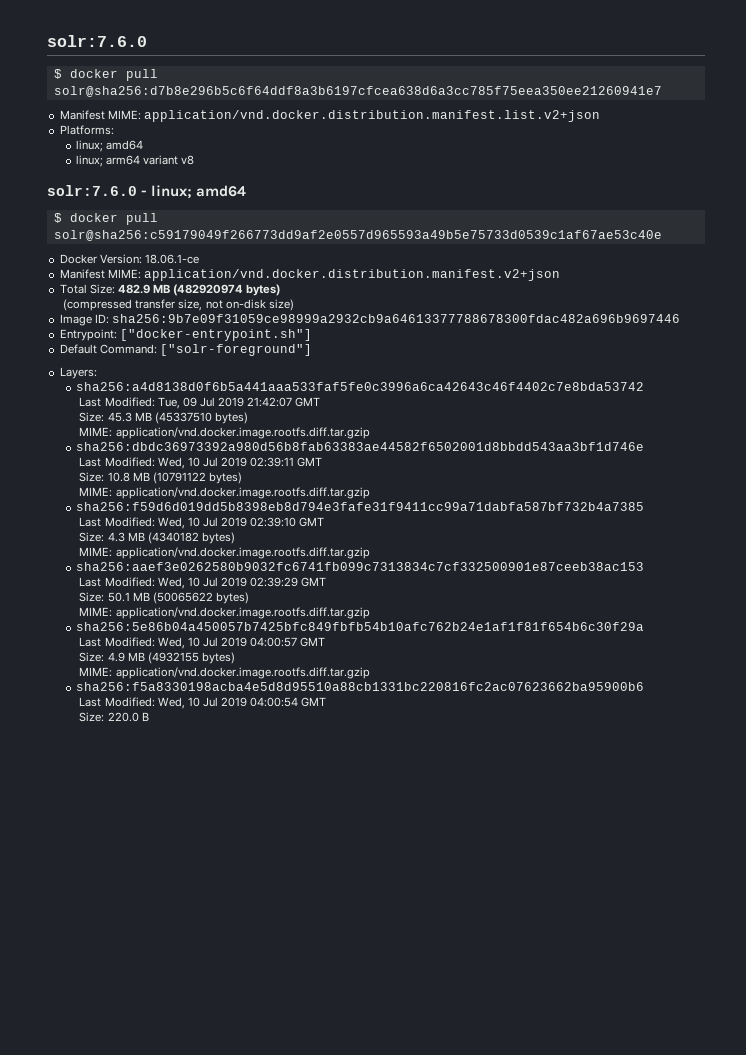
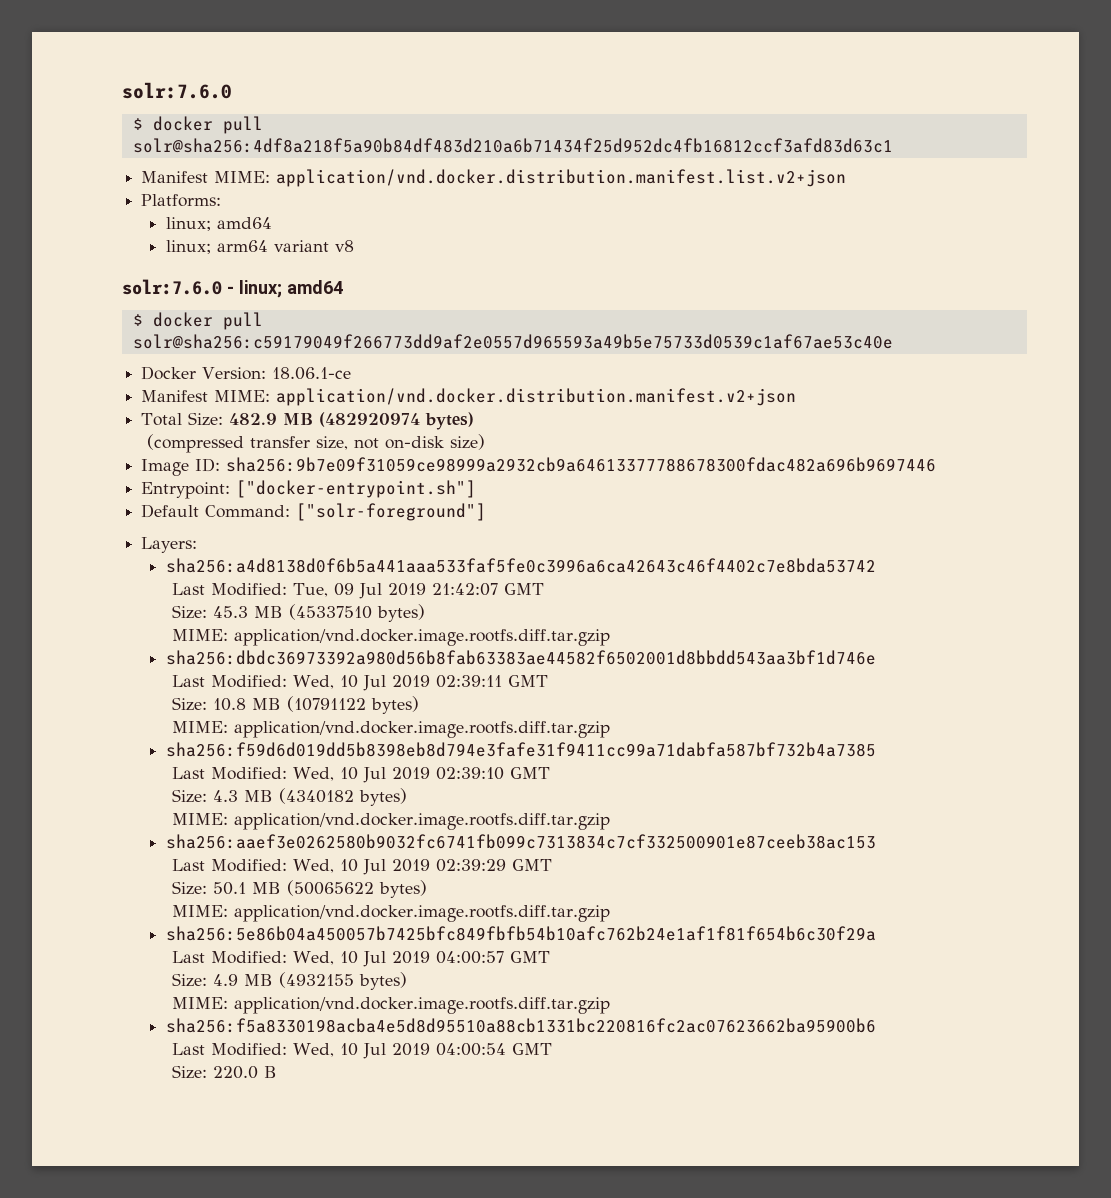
[53,86,662,97] solr@sha256:d7b8e296b5c6f64ddf8a3b6197cfcea638d6a3cc785f75eea350ee21260941e7 -> [132,138,893,153] solr@sha256:4df8a218f5a90b84df483d210a6b71434f25d952dc4fb16812ccf3afd83d63c1

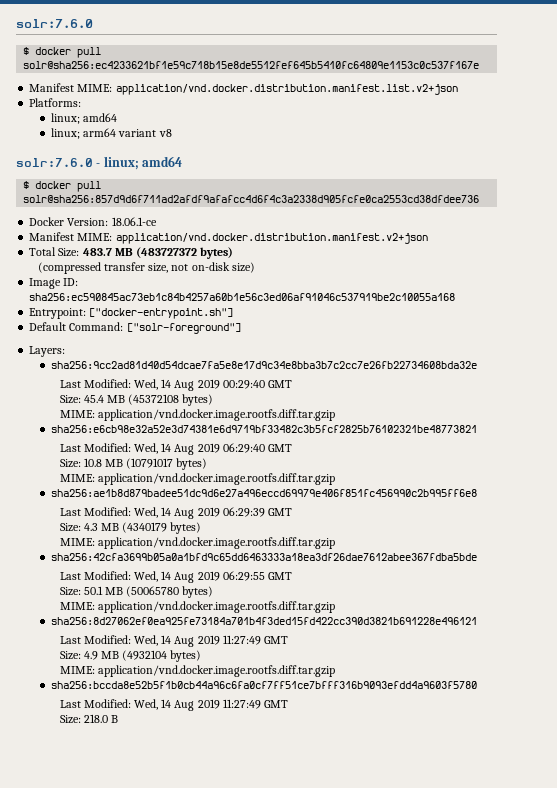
[132,138,893,153] solr@sha256:4df8a218f5a90b84df483d210a6b71434f25d952dc4fb16812ccf3afd83d63c1 -> [23,61,480,69] solr@sha256:ec4233621bf1e59c718b15e8de5512fef645b5410fc64809e1153c0c537f167e
[132,334,893,349] solr@sha256:c59179049f266773dd9af2e0557d965593a49b5e75733d0539c1af67ae53c40e -> [23,195,480,203] solr@sha256:857d9d6f711ad2afdf9afafcc4d6f4c3a2338d905fcfe0ca2553cd38dfdee736
[229,412,421,427] 482.9 MB (482920974 -> [82,247,198,258] 483.7 MB (483727372
[226,457,937,472] sha256:9b7e09f31059ce98999a2932cb9a64613377788678300fdac482a696b9697446 -> [29,293,456,301] sha256:ec590845ac73eb1c84b4257a60b1e56c3ed06af91046c537919be2c10055a168
[166,558,877,573] [171,583,544,599] [171,604,425,622] [171,629,610,646] [166,650,877,665] [171,675,502,691] sha256:a4d8138d0f6b5a441aaa533faf5fe0c3996a6ca42643c46f4402c7e8bda53742 // Last Modified: Tue, 09 Jul 2019 21:42:07 GMT // Size: 45.3 MB (45337510 bytes) // MIME: application/vnd.docker.image.rootfs.diff.tar.gzip // sha256:dbdc36973392a980d56b8fab63383ae44582f6502001d8bbdd543aa3bf1d746e // Last Modified: Wed, 10 Jul 2019 02:39:11 -> [50,361,477,369] [59,379,293,391] [59,394,214,406] [59,409,335,421] [50,425,477,433] [59,443,265,455] sha256:9cc2ad81d40d54dcae7fa5e8e17d9c34e8bba3b7c2cc7e26fb22734608bda32e // Last Modified: Wed, 14 Aug 2019 00:29:40 GMT // Size: 45.4 MB (45372108 bytes) // MIME: application/vnd.docker.image.rootfs.diff.tar.gzip // sha256:e6cb98e32a52e3d74381e6d9719bf33482c3b5fcf2825b76102321be48773821 // Last Modified: Wed, 14 Aug 2019 06:29:40
[286,696,419,714] [171,721,610,738] [166,742,877,757] [171,767,504,783] (10791122 bytes) // MIME: application/vnd.docker.image.rootfs.diff.tar.gzip // sha256:f59d6d019dd5b8398eb8d794e3fafe31f9411cc99a71dabfa587bf732b4a7385 // Last Modified: Wed, 10 Jul 2019 02:39:10 -> [126,458,208,470] [59,473,335,485] [50,489,477,497] [59,507,265,519] (10791017 bytes) // MIME: application/vnd.docker.image.rootfs.diff.tar.gzip // sha256:ae1b8d879badee51dc9d6e27a496eccd69979e406f851fc456990c2b995ff6e8 // Last Modified: Wed, 14 Aug 2019 06:29:39
[278,788,407,806] [171,813,610,830] [166,834,877,849] [171,859,506,875] (4340182 bytes) // MIME: application/vnd.docker.image.rootfs.diff.tar.gzip // sha256:aaef3e0262580b9032fc6741fb099c7313834c7cf332500901e87ceeb38ac153 // Last Modified: Wed, 10 Jul 2019 02:39:29 -> [122,522,202,534] [59,537,335,549] [50,553,477,561] [59,571,265,583] (4340179 bytes) // MIME: application/vnd.docker.image.rootfs.diff.tar.gzip // sha256:42cfa3699b05a0a1bfd9c65dd6463333a18ea3df26dae7612abee367fdba5bde // Last Modified: Wed, 14 Aug 2019 06:29:55
[286,880,427,898] [171,905,610,922] [166,926,877,941] [171,951,504,967] (50065622 bytes) // MIME: application/vnd.docker.image.rootfs.diff.tar.gzip // sha256:5e86b04a450057b7425bfc849fbfb54b10afc762b24e1af1f81f654b6c30f29a // Last Modified: Wed, 10 Jul 2019 04:00:57 -> [126,586,214,598] [59,601,335,613] [50,617,477,625] [59,635,261,647] (50065780 bytes) // MIME: application/vnd.docker.image.rootfs.diff.tar.gzip // sha256:8d27062ef0ea925fe73184a701b4f3ded15fd422cc390d3821b691228e496121 // Last Modified: Wed, 14 Aug 2019 11:27:49
[278,972,407,990] [171,997,610,1014] [166,1018,877,1033] [171,1043,552,1059] [171,1065,258,1079] (4932155 bytes) // MIME: application/vnd.docker.image.rootfs.diff.tar.gzip // sha256:f5a8330198acba4e5d8d95510a88cb1331bc220816fc2ac07623662ba95900b6 // Last Modified: Wed, 10 Jul 2019 04:00:54 GMT // Size: 220.0 -> [122,650,202,662] [59,665,335,677] [50,681,477,689] [59,699,289,711] [59,714,108,724] (4932104 bytes) // MIME: application/vnd.docker.image.rootfs.diff.tar.gzip // sha256:bccda8e52b5f1b0cb44a96c6fa0cf7ff51ce7bfff316b9093efdd4a9603f5780 // Last Modified: Wed, 14 Aug 2019 11:27:49 GMT // Size: 218.0

